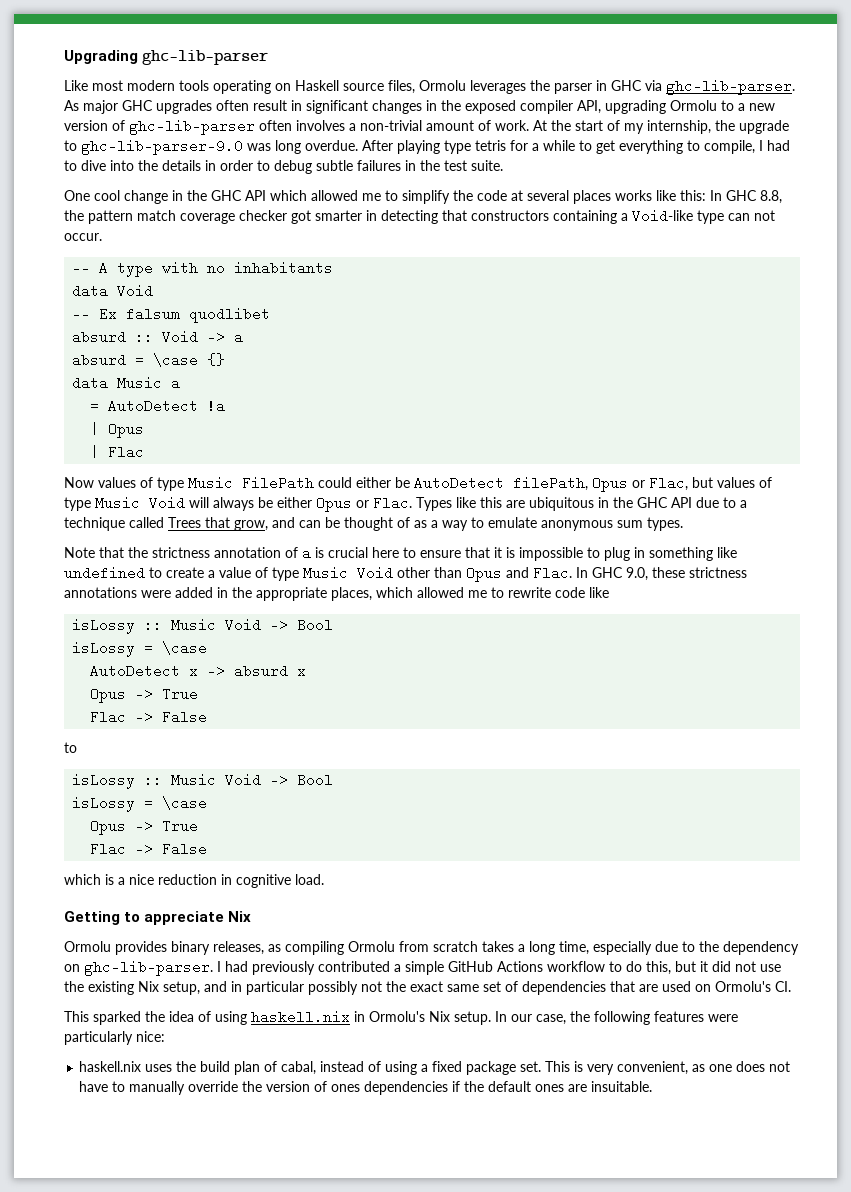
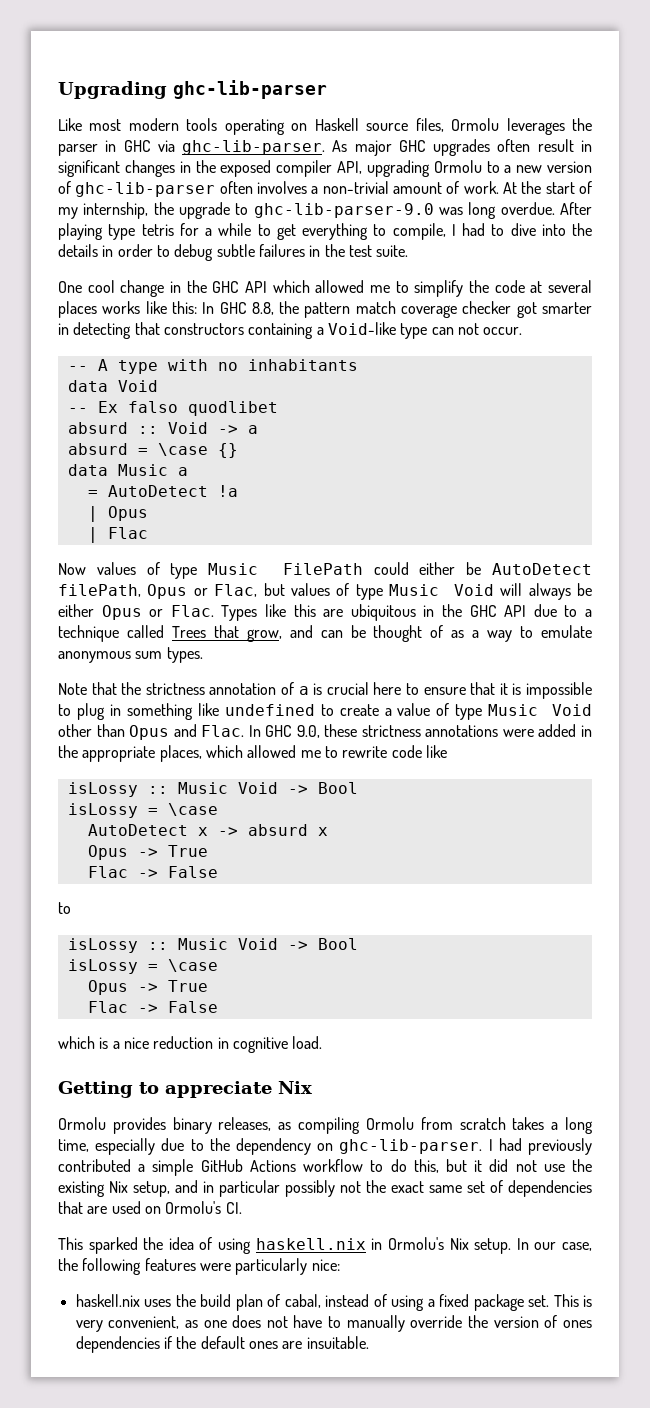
[126,307,181,321] falsum -> [127,401,178,413] falso

